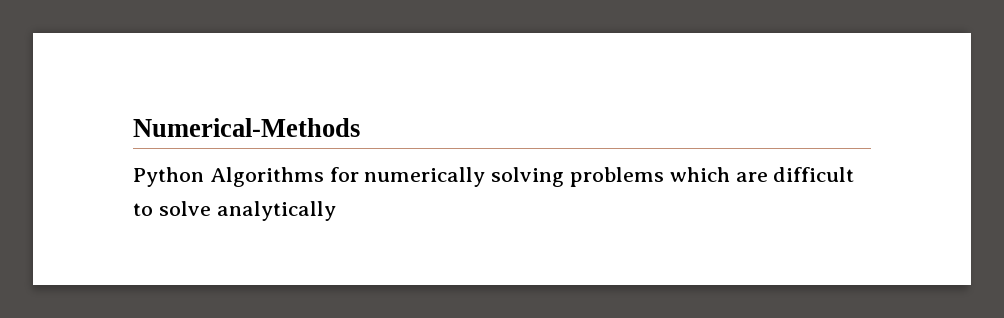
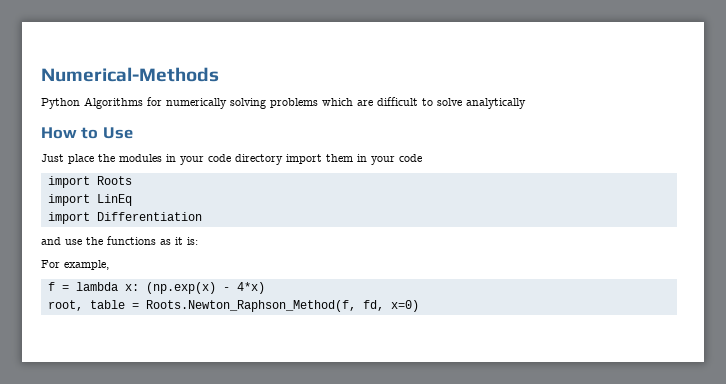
(336, 211) none -> [41,127,133,139] [41,154,422,165] [47,176,132,188] [47,194,132,206] [47,212,202,224] [41,236,198,245] [41,260,109,270] [47,282,265,294] [47,300,419,312] // How to Use // Just place the modules in your code directory import them in your code // import Roots // import LinEq // import Differentiation // and use the functions as it is: // For example, // f = lambda x: (np.exp(x) - 4*x) // root, table = Roots.Newton_Raphson_Method(f, fd, x=0)

